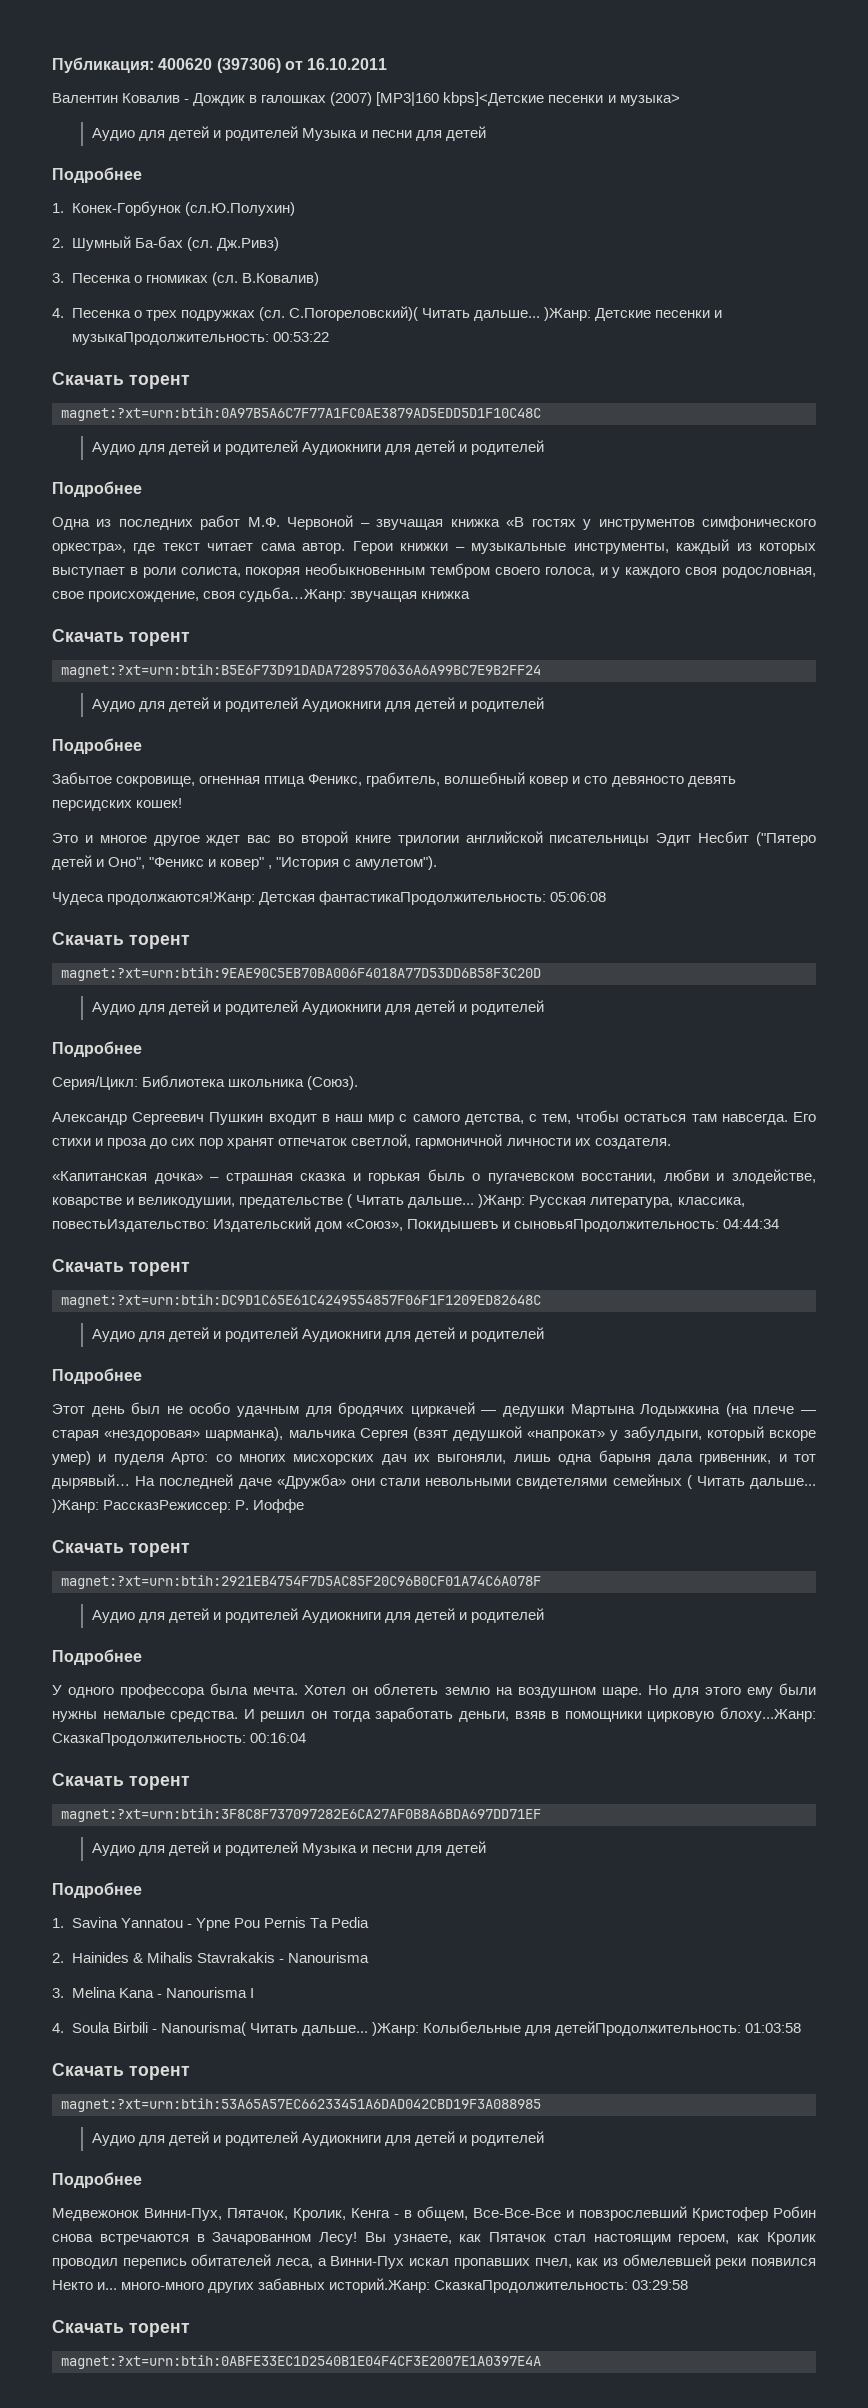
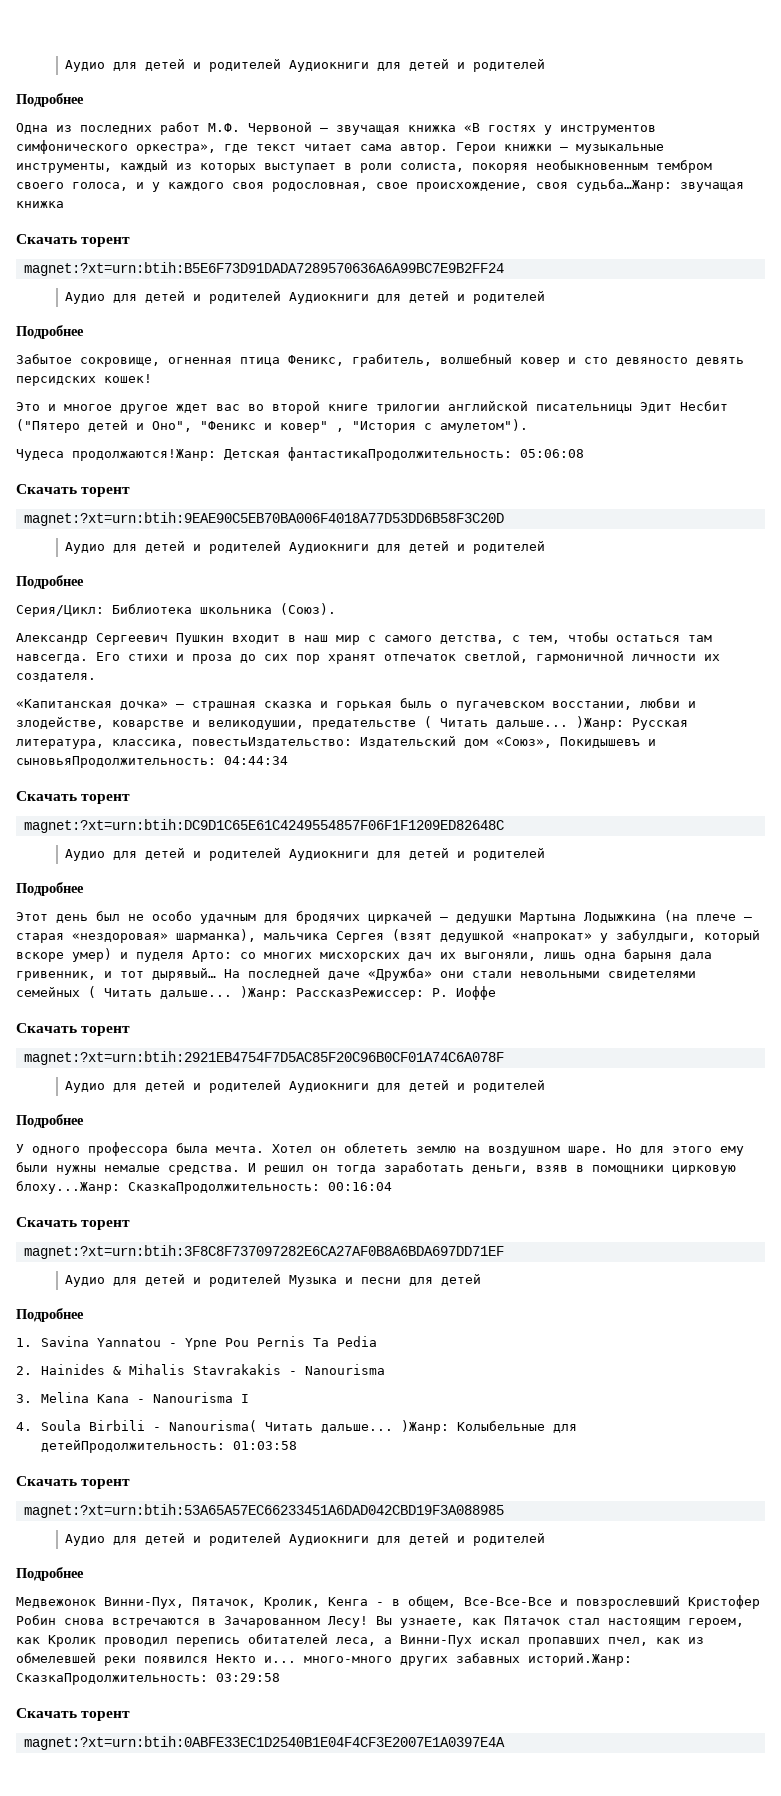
[52,57,388,73] [52,92,680,106] [91,126,487,141] [52,167,142,183] [52,201,295,216] [52,236,279,251] [52,272,319,286] [52,306,723,321] [71,332,329,345] [52,372,190,389] [61,407,541,421] Публикация: 400620 (397306) от 16.10.2011 // Валентин Ковалив - Дождик в галошках (2007) [MP3|160 kbps]<Детские песенки и музыка> // Аудио для детей и родителей Музыка и песни для детей // Подробнее // 1. Конек-Горбунок (сл.Ю.Полухин) // 2. Шумный Ба-бах (сл. Дж.Ривз) // 3. Песенка о гномиках (сл. В.Ковалив) // 4. Песенка о трех подружках (сл. С.Погореловский)( Читать дальше... )Жанр: Детские песенки и музыкаПродолжительность: 00:53:22 // Скачать торент // magnet:?xt=urn:btih:0A97B5A6C7F77A1FC0AE3879AD5EDD5D1F10C48C // -> (65, 66) none

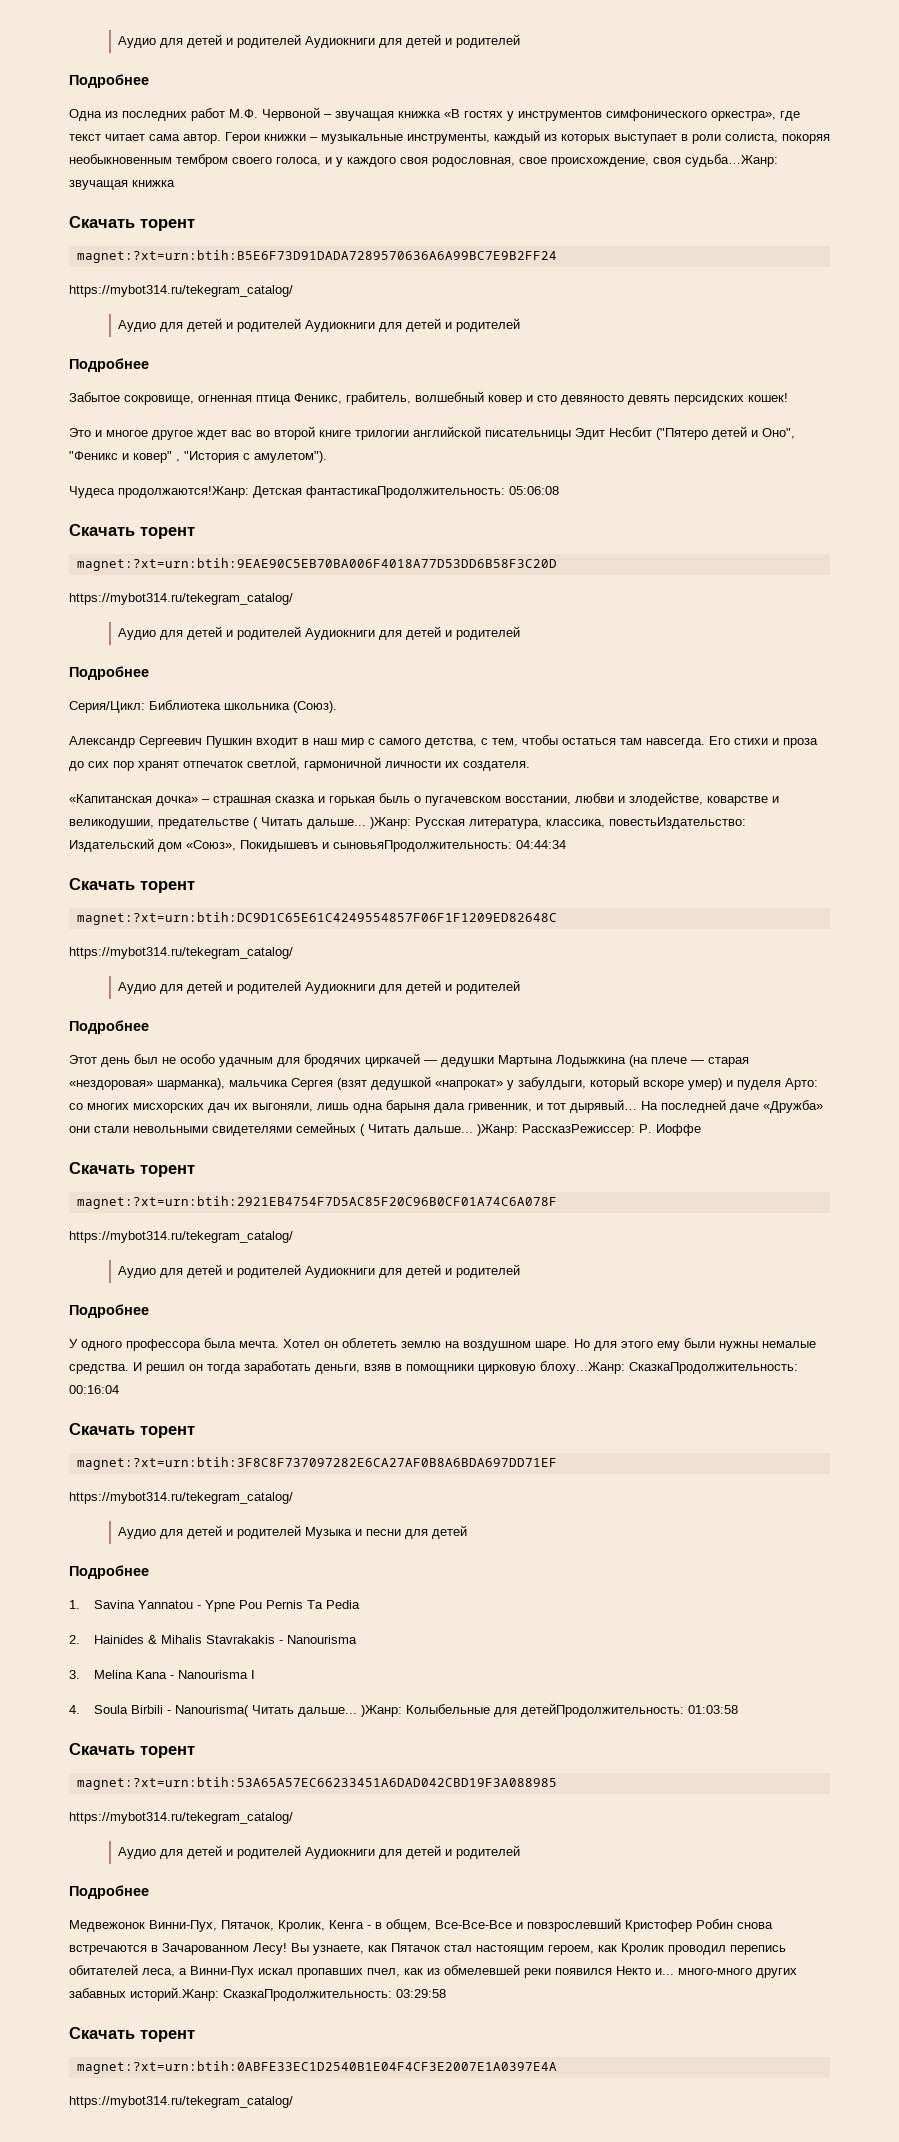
(504, 269) none -> [69,285,293,297] // https://mybot314.ru/tekegram_catalog/
(504, 519) none -> [69,593,293,605] // https://mybot314.ru/tekegram_catalog/
(504, 826) none -> [69,947,293,959] // https://mybot314.ru/tekegram_catalog/
(504, 1058) none -> [69,1231,293,1243] // https://mybot314.ru/tekegram_catalog/
(504, 1252) none -> [69,1492,293,1504] // https://mybot314.ru/tekegram_catalog/
(504, 1511) none -> [69,1812,293,1824] // https://mybot314.ru/tekegram_catalog/
(505, 1743) none -> [69,2096,293,2108] // https://mybot314.ru/tekegram_catalog/

